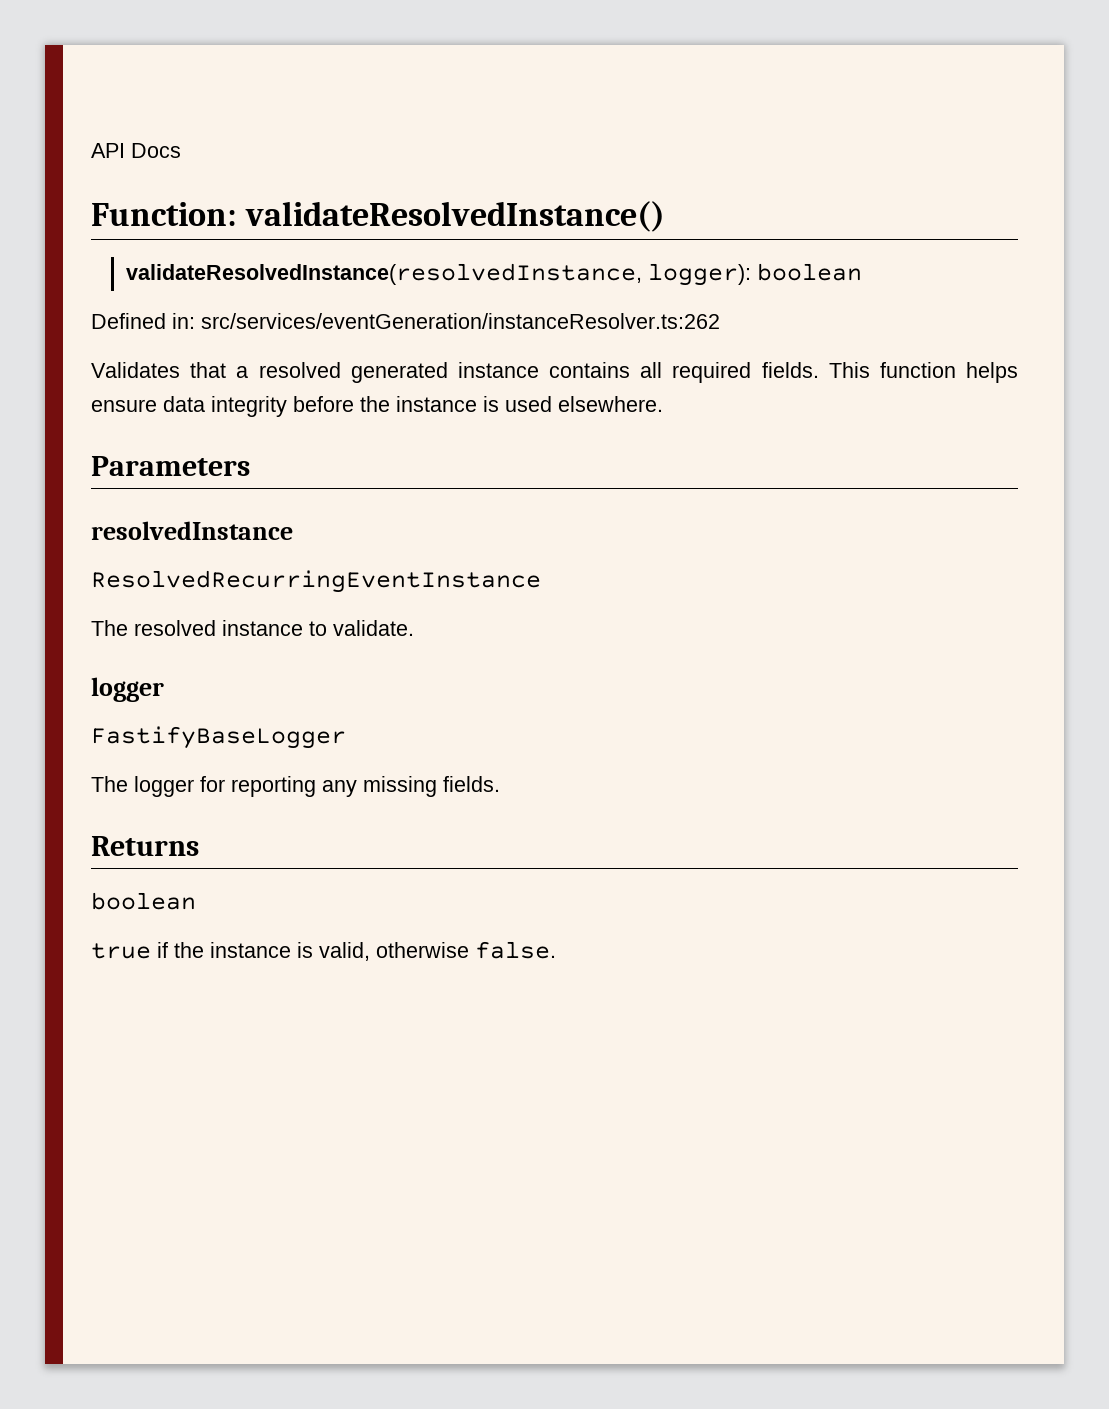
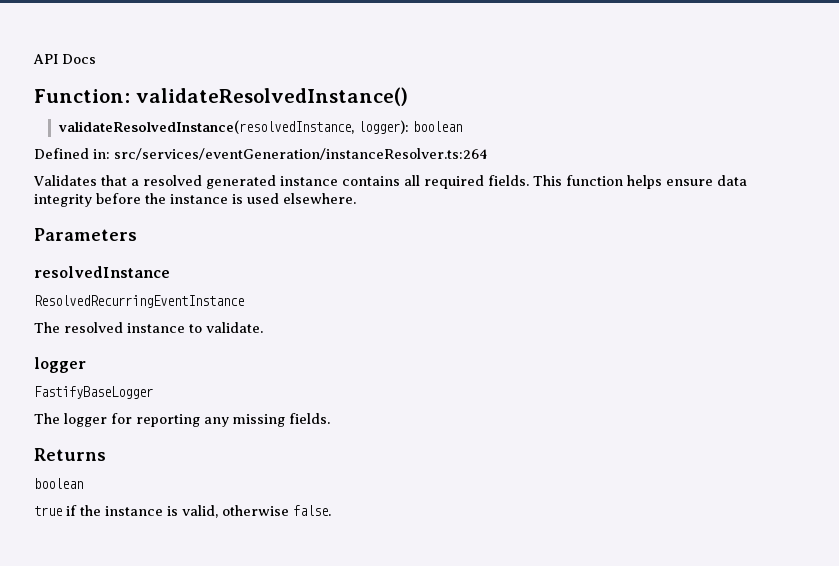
[201,313,720,329] src/services/eventGeneration/instanceResolver.ts:262 -> [114,148,488,160] src/services/eventGeneration/instanceResolver.ts:264

